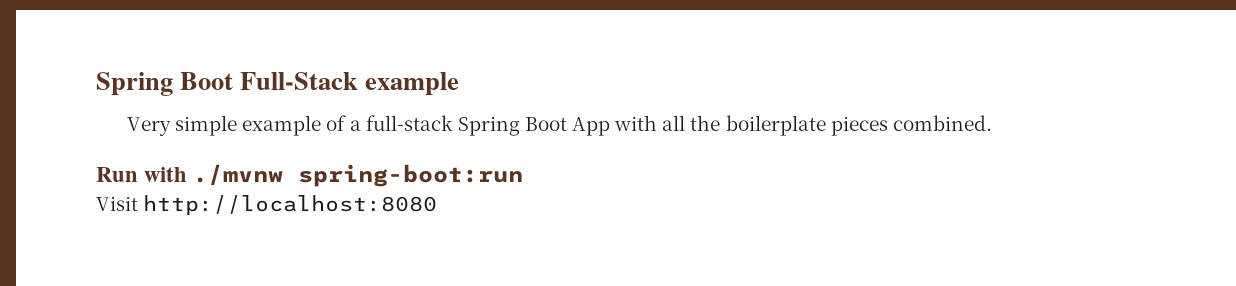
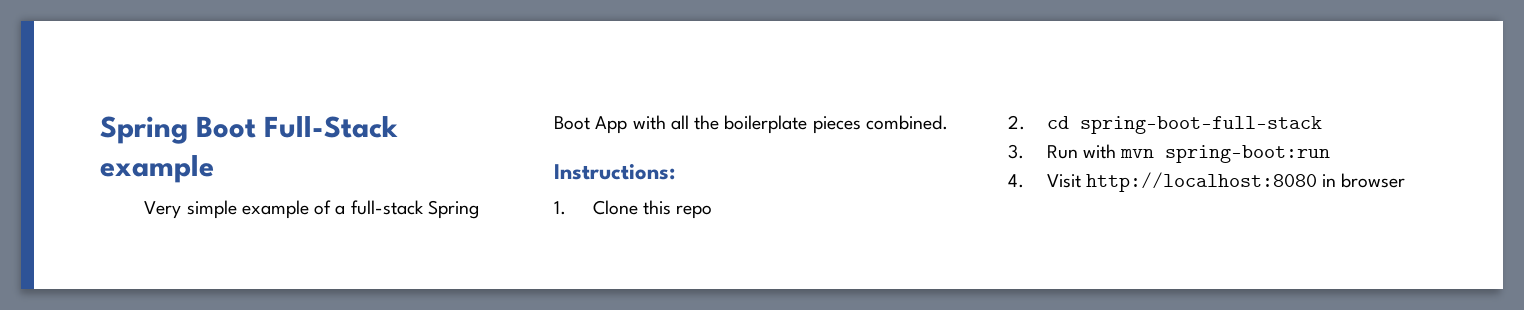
(992, 123) none -> [554,164,675,180] [554,200,713,219] [1008,115,1322,134] [1008,144,1024,159] Instructions: // 1. Clone this repo // 2. cd spring-boot-full-stack // 3.
[193,164,284,186] ./mvnw -> [1120,149,1155,158] mvn
(524, 175) none -> [1008,174,1024,188] 4.
(438, 205) none -> [1322,173,1406,188] in browser

